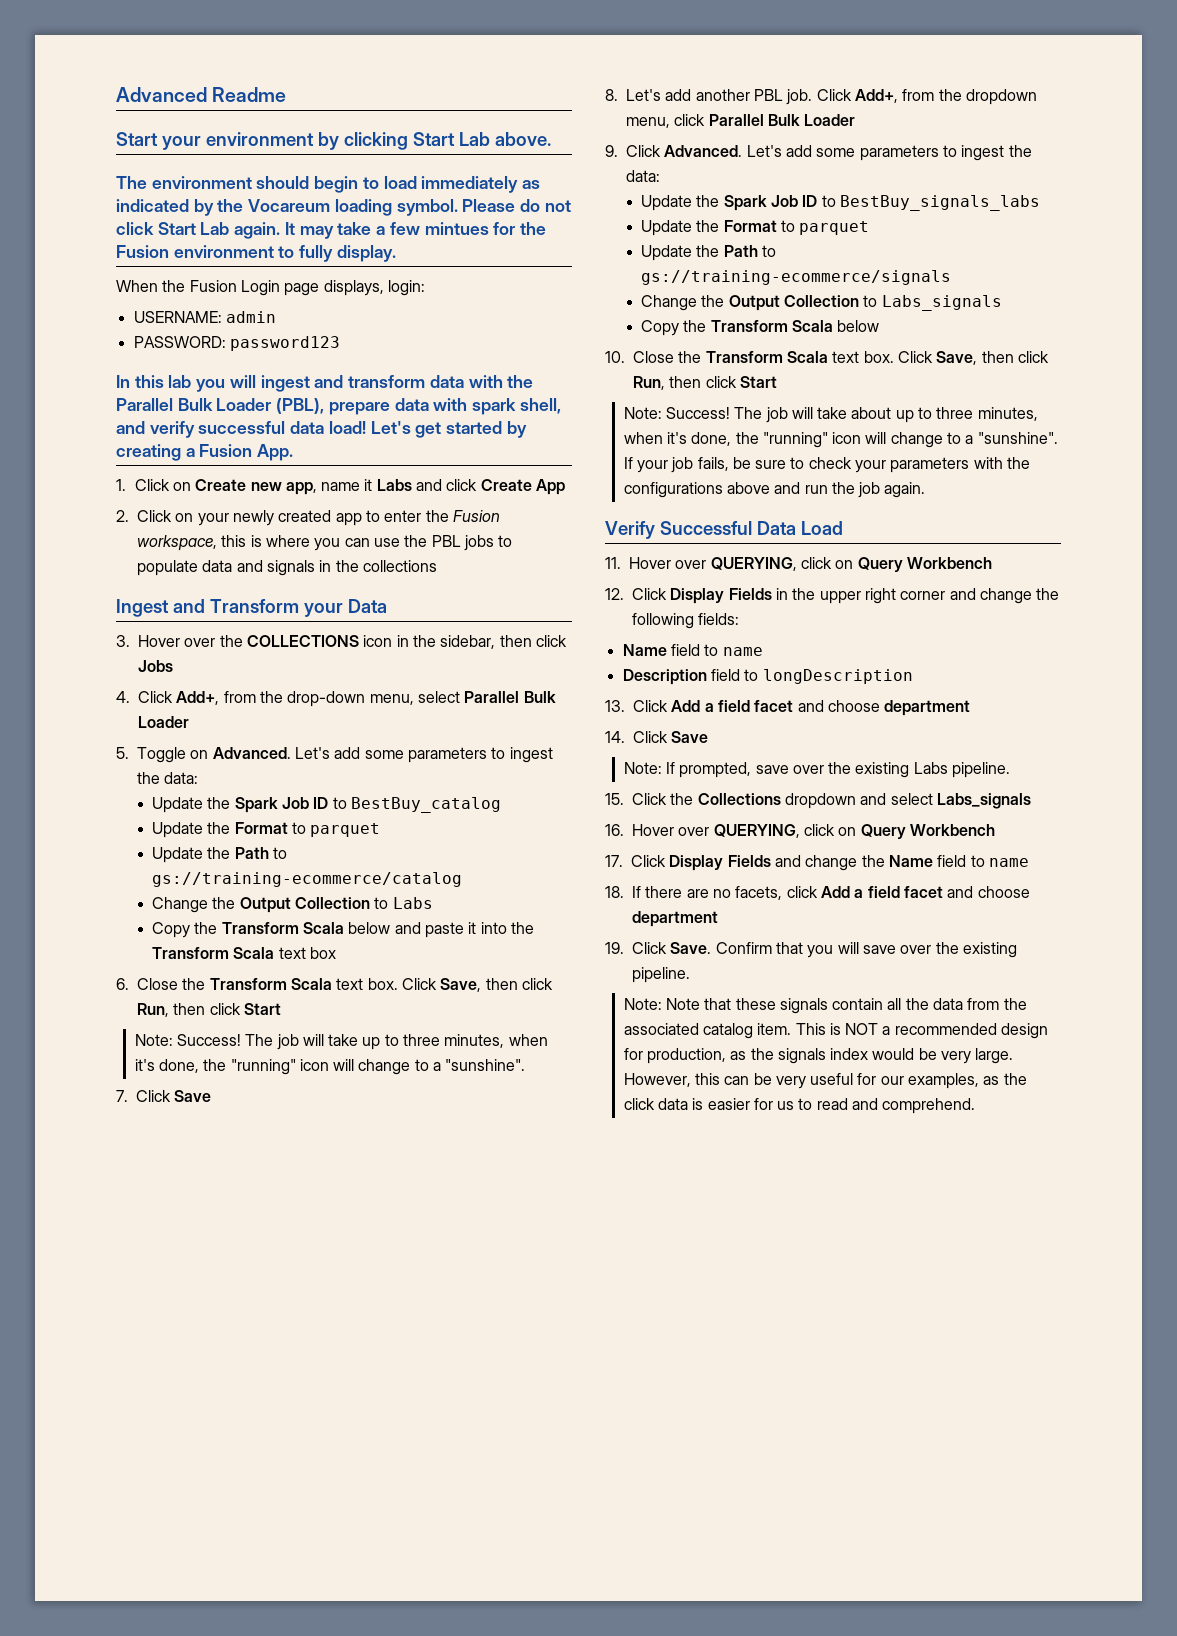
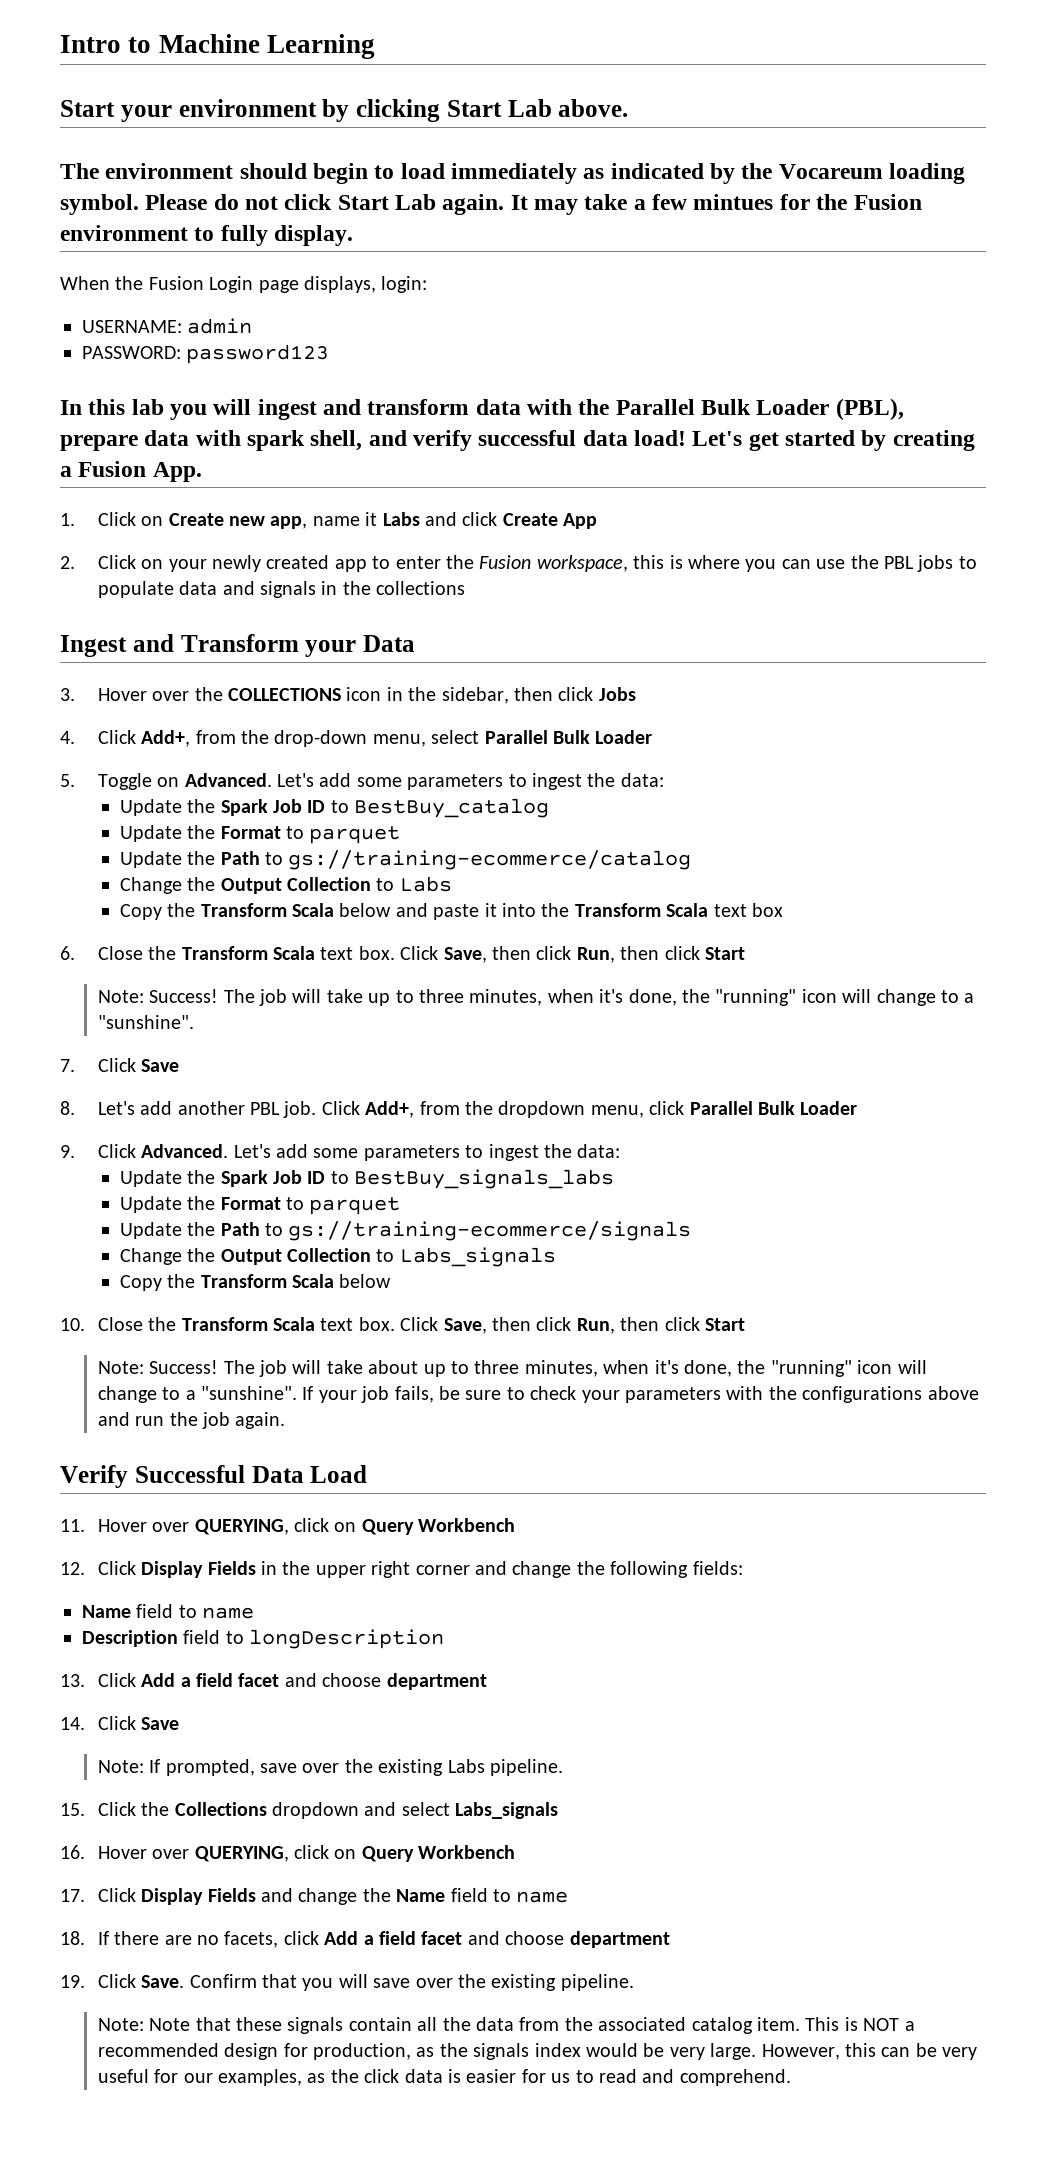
[116,87,287,102] Advanced Readme -> [60,34,375,59] Intro to Machine Learning

